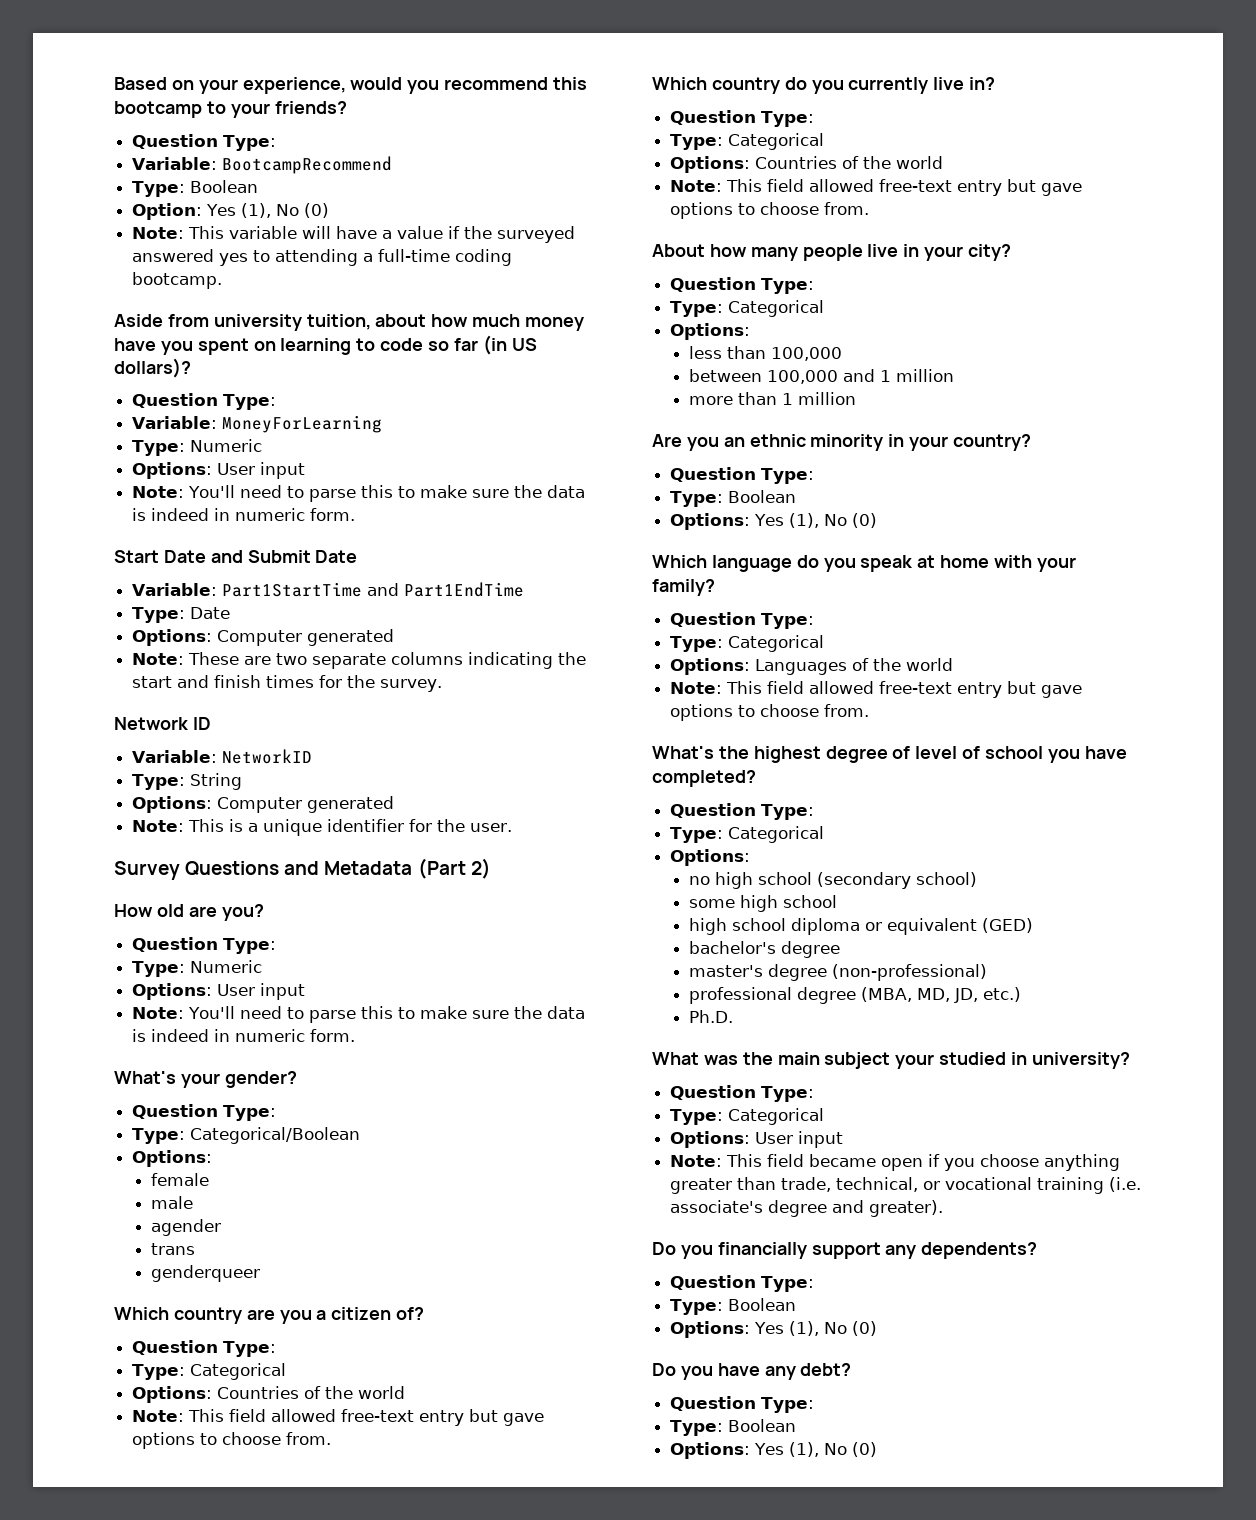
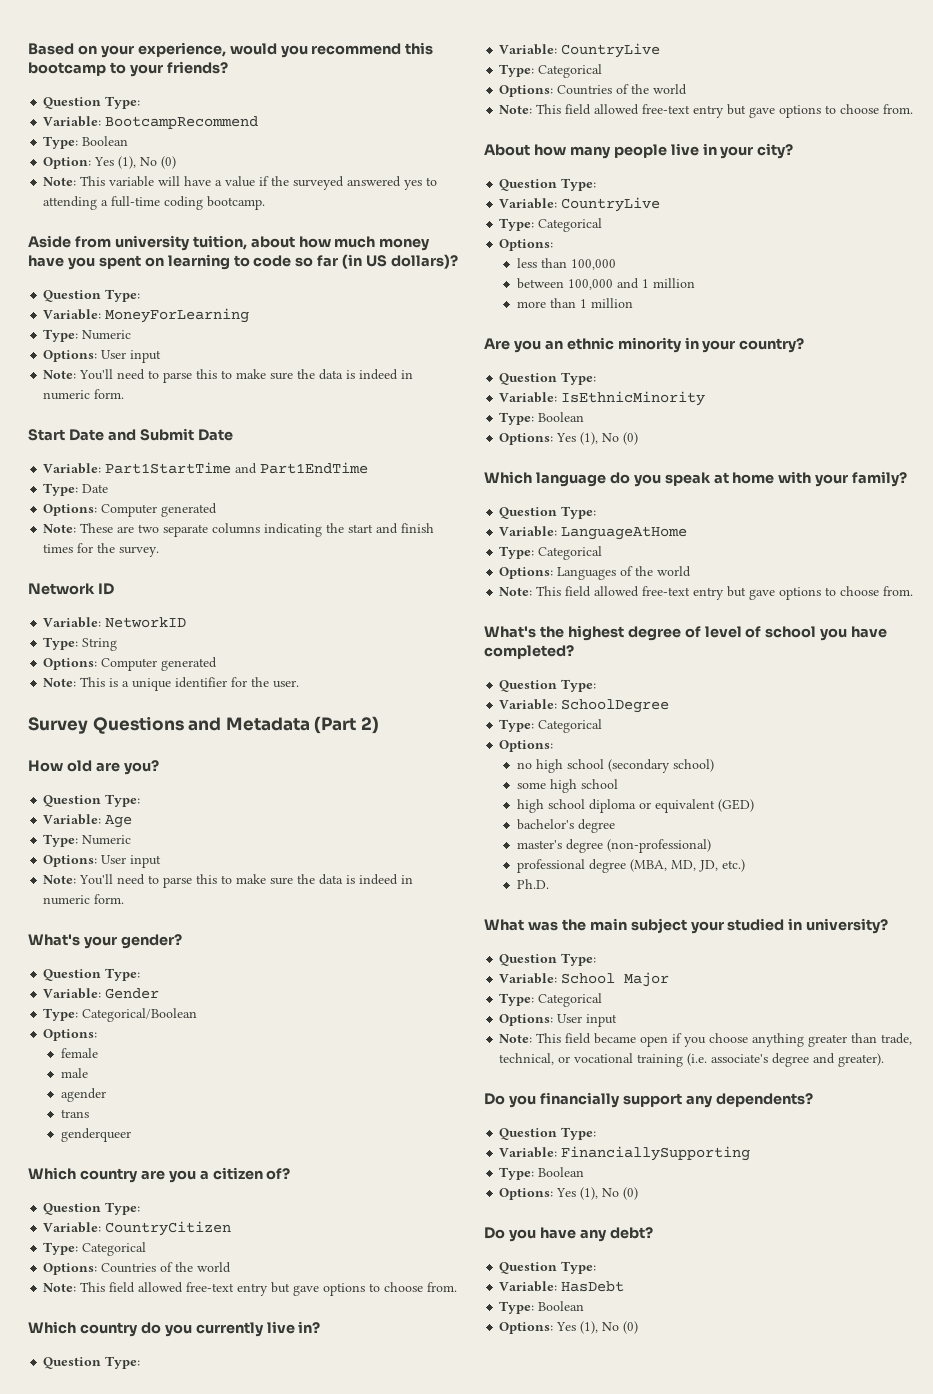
(277, 946) none -> [43,814,133,828] // Variable: Age
(277, 1113) none -> [43,988,160,999] // Variable: Gender
(277, 1349) none -> [43,1221,232,1236] // Variable: CountryCitizen
(815, 119) none -> [499,43,661,58] // Variable: CountryLive
(815, 286) none -> [499,197,661,212] // Variable: CountryLive
(815, 476) none -> [499,391,706,406] // Variable: IsEthnicMinority
(815, 621) none -> [499,526,688,540] // Variable: LanguageAtHome
(815, 812) none -> [499,699,670,713] // Variable: SchoolDegree
(815, 1094) none -> [499,972,670,987] // Variable: School Major
(815, 1284) none -> [499,1146,751,1161] // Variable: FinanciallySupporting
(815, 1405) none -> [499,1281,625,1292] // Variable: HasDebt

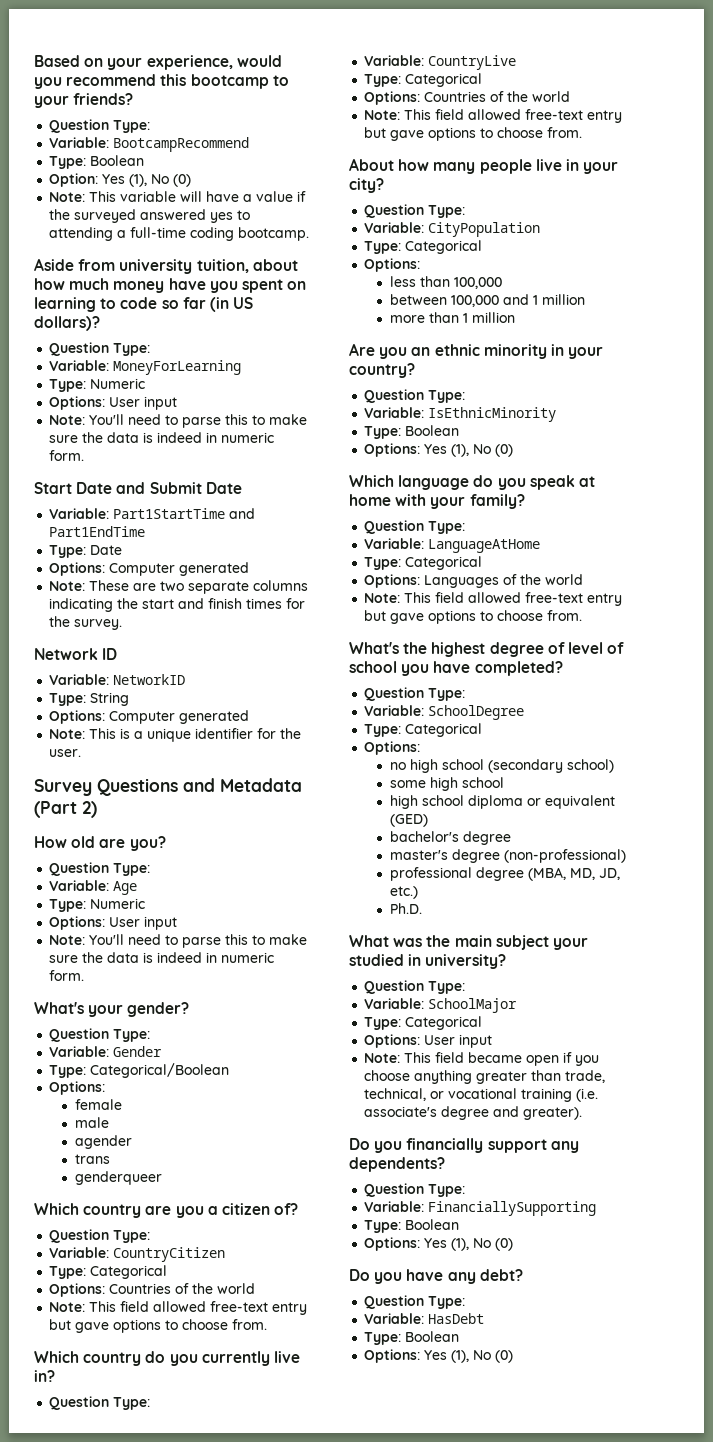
[561,197,661,212] CountryLive -> [428,222,541,237] CityPopulation
[561,972,670,987] School Major -> [428,998,518,1013] SchoolMajor

